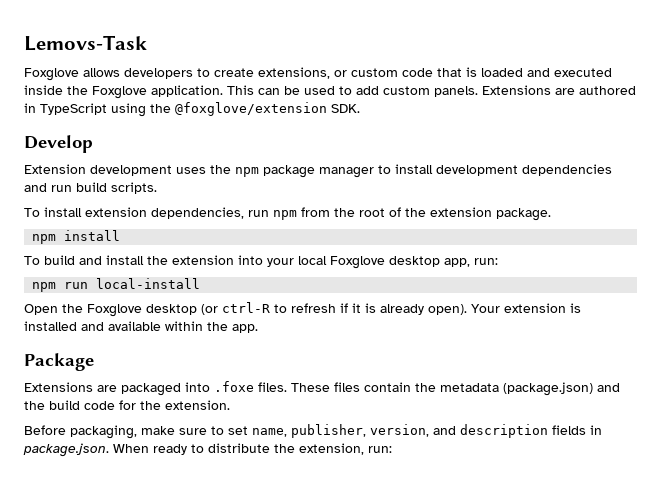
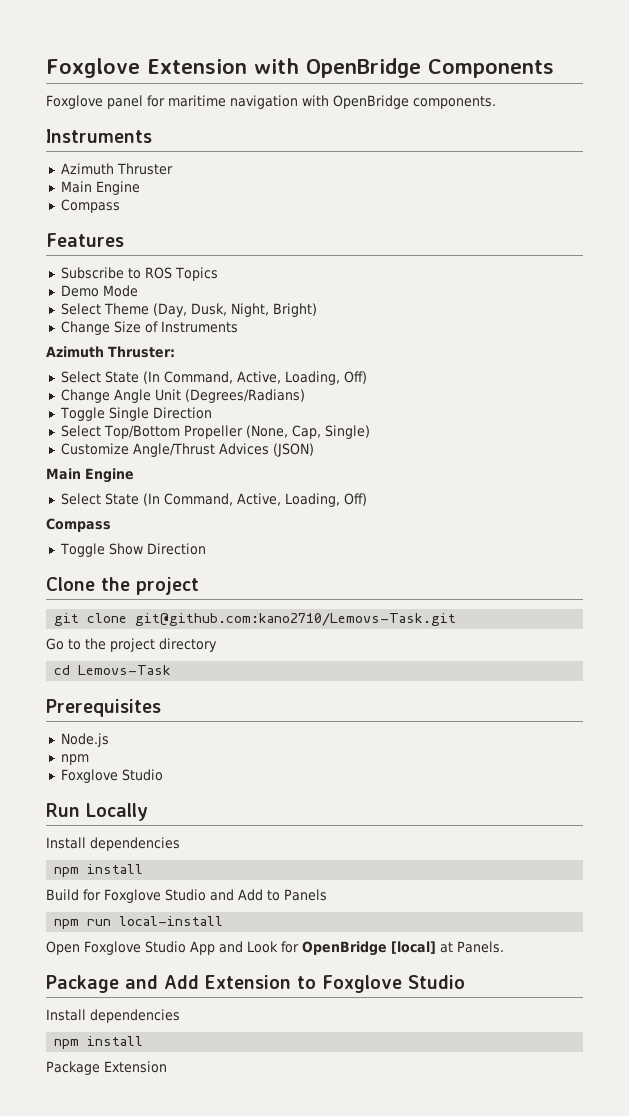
[24,35,147,51] [24,67,612,81] [24,85,636,99] [24,102,360,117] [24,135,93,153] [24,164,612,178] [24,182,157,194] [24,207,551,221] [32,230,121,244] [24,255,498,269] [32,278,201,292] [24,302,581,317] [24,321,258,333] [24,353,94,371] [24,381,620,396] [24,400,230,410] [24,424,602,439] [23,443,392,457] Lemovs-Task // Foxglove allows developers to create extensions, or custom code that is loaded and executed inside the Foxglove application. This can be used to add custom panels. Extensions are authored in TypeScript using the @foxglove/extension SDK. // Develop // Extension development uses the npm package manager to install development dependencies and run build scripts. // To install extension dependencies, run npm from the root of the extension package. // npm install // To build and install the extension into your local Foxglove desktop app, run: // npm run local-install // Open the Foxglove desktop (or ctrl-R to refresh if it is already open). Your extension is installed and available within the app. // Package // Extensions are packaged into .foxe files. These files contain the metadata (package.json) and the build code for the extension. // Before packaging, make sure to set name, publisher, version, and description fields in package.json. When ready to distribute the extension, run: -> [46,58,554,78] [46,95,496,109] [46,129,152,143] [60,163,173,175] [60,181,140,195] [60,199,120,213] [46,233,124,247] [60,267,218,281] [60,285,138,297] [60,303,317,317] [60,321,238,335] [46,346,175,358] [60,371,367,385] [60,389,305,403] [59,407,212,421] [60,425,370,439] [60,443,314,457] [46,468,134,483] [60,493,367,507] [46,518,111,532] [59,543,206,557] [46,577,199,595] [54,613,457,626] [46,638,217,652] [54,665,172,675] [46,699,161,717] [60,733,109,747] [60,754,89,765] [60,769,163,783] [46,803,148,821] [46,837,180,851] [54,864,144,877] [46,889,327,903] [54,916,224,929] [46,941,504,956] [46,975,465,993] [46,1009,180,1023] [54,1036,144,1049] [46,1061,167,1075] Foxglove Extension with OpenBridge Components // Foxglove panel for maritime navigation with OpenBridge components. // Instruments // Azimuth Thruster // Main Engine // Compass // Features // Subscribe to ROS Topics // Demo Mode // Select Theme (Day, Dusk, Night, Bright) // Change Size of Instruments // Azimuth Thruster: // Select State (In Command, Active, Loading, Off) // Change Angle Unit (Degrees/Radians) // Toggle Single Direction // Select Top/Bottom Propeller (None, Cap, Single) // Customize Angle/Thrust Advices (JSON) // Main Engine // Select State (In Command, Active, Loading, Off) // Compass // Toggle Show Direction // Clone the project // git clone git@github.com:kano2710/Lemovs-Task.git // Go to the project directory // cd Lemovs-Task // Prerequisites // Node.js // npm // Foxglove Studio // Run Locally // Install dependencies // npm install // Build for Foxglove Studio and Add to Panels // npm run local-install // Open Foxglove Studio App and Look for OpenBridge [local] at Panels. // Package and Add Extension to Foxglove Studio // Install dependencies // npm install // Package Extension

